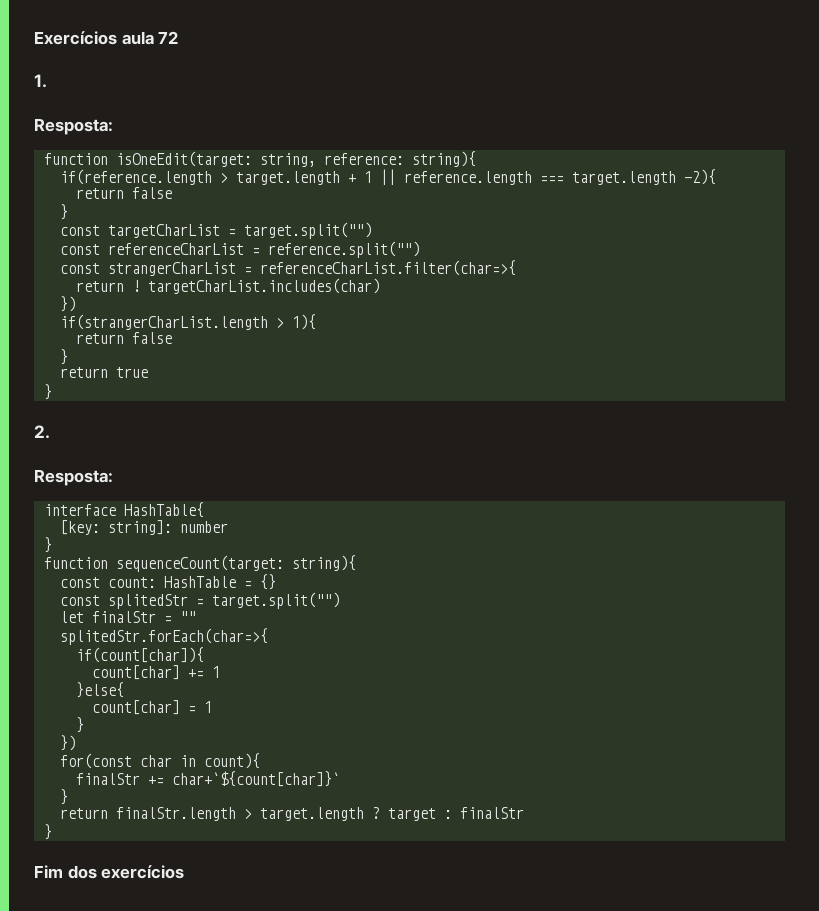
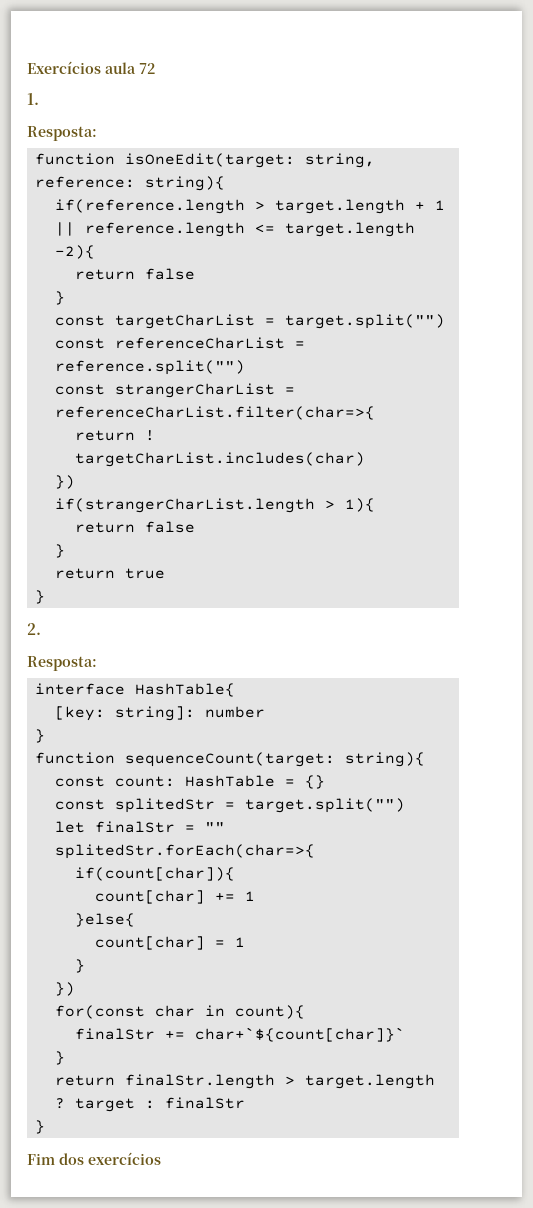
[539,176,564,183] === -> [254,224,275,233] <=

